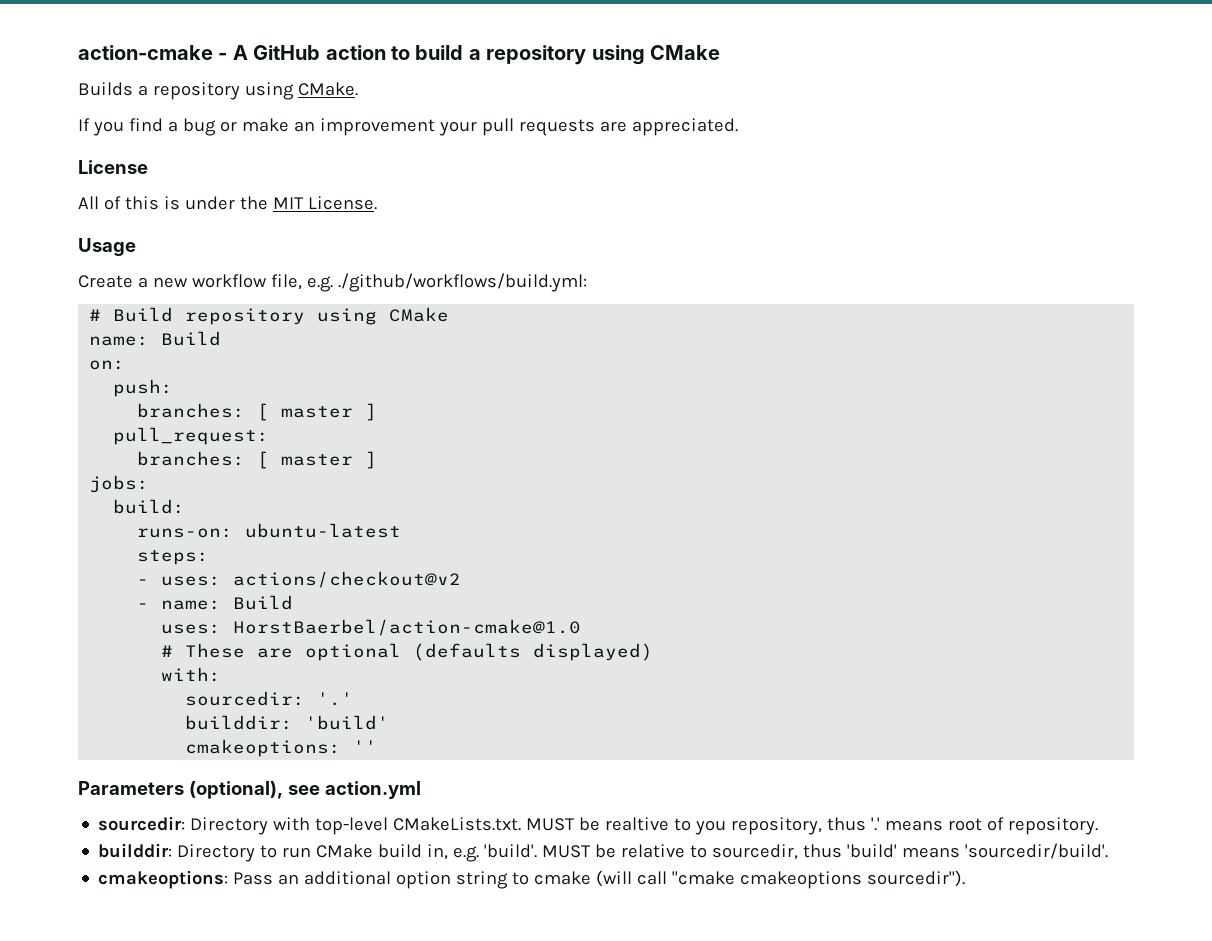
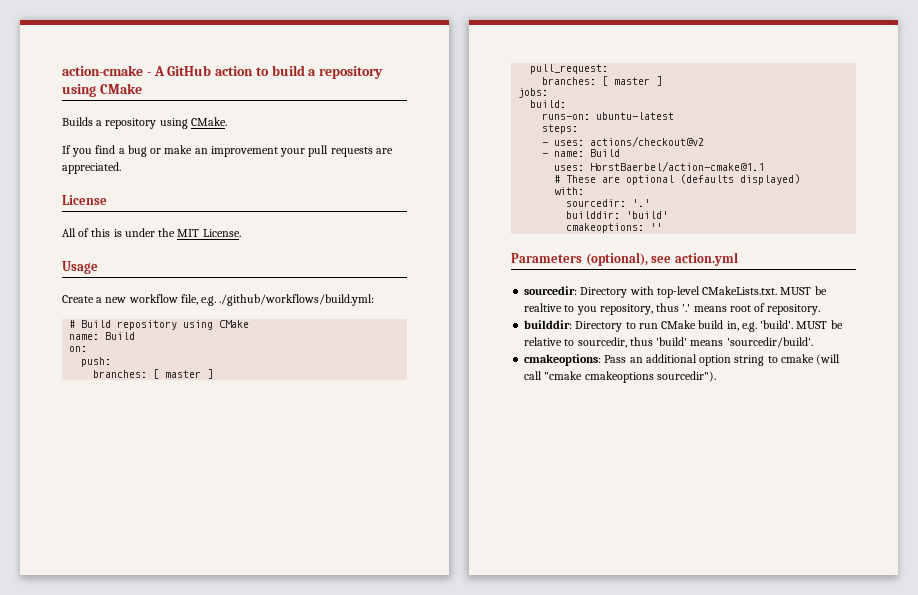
[233,619,582,636] HorstBaerbel/action-cmake@1.0 -> [590,161,765,172] HorstBaerbel/action-cmake@1.1

